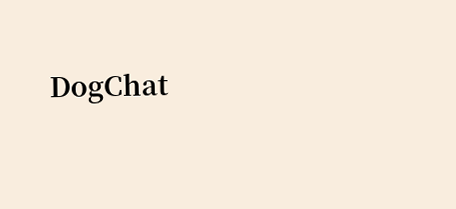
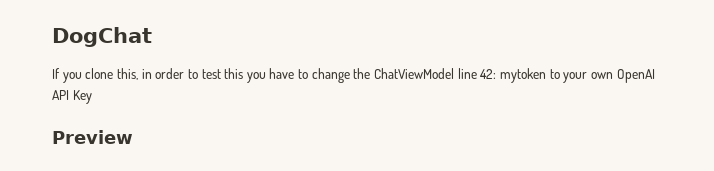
(169, 88) none -> [52,68,655,83] [52,90,92,104] [52,130,133,144] // If you clone this, in order to test this you have to change the ChatViewModel line 42: mytoken to your own OpenAI API Key // Preview

